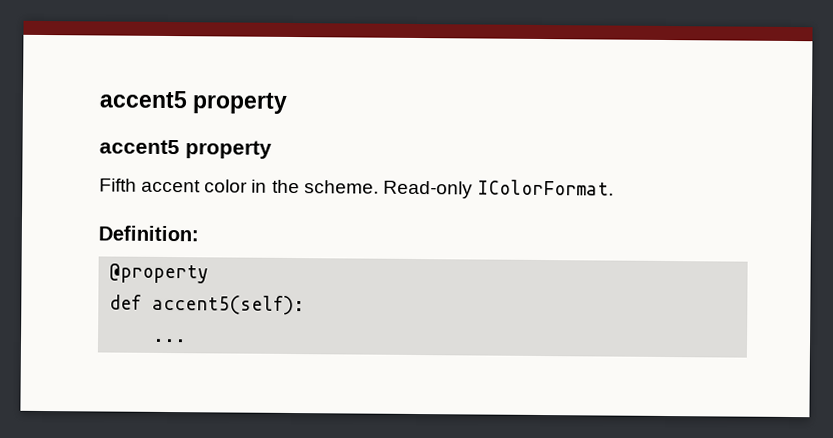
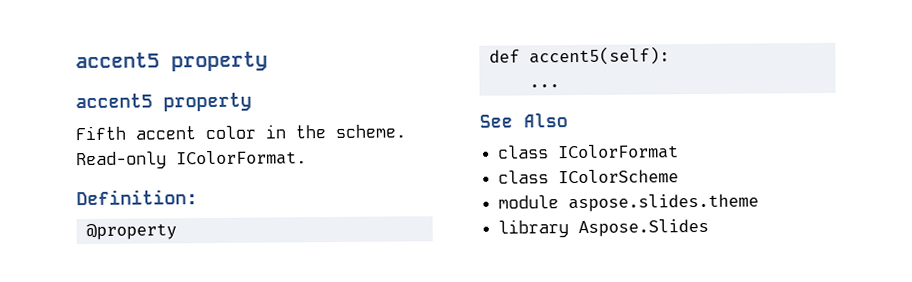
(188, 340) none -> [479,113,568,128] [498,144,680,160] [498,169,680,184] [498,193,760,213] [498,218,710,238] // See Also // class IColorFormat // class IColorScheme // module aspose.slides.theme // library Aspose.Slides

